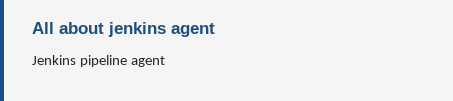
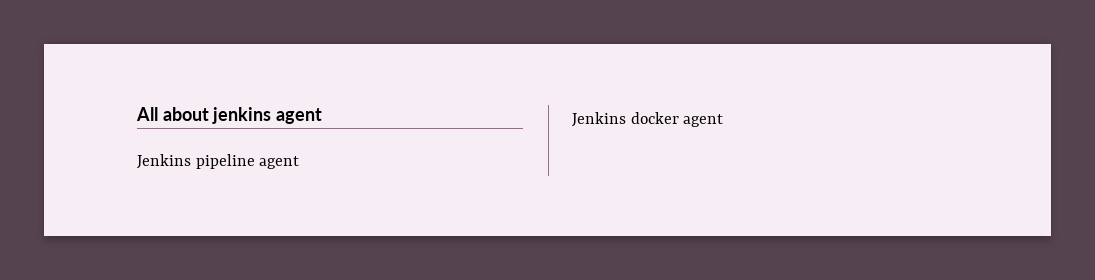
(165, 61) none -> [572,112,724,127] // Jenkins docker agent

